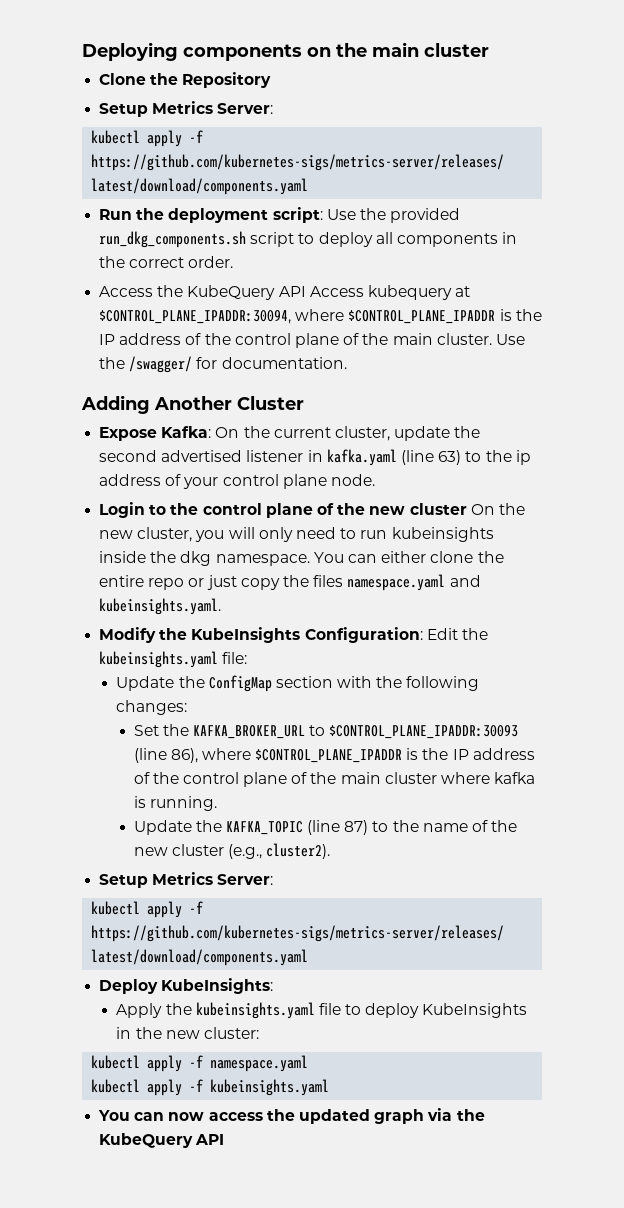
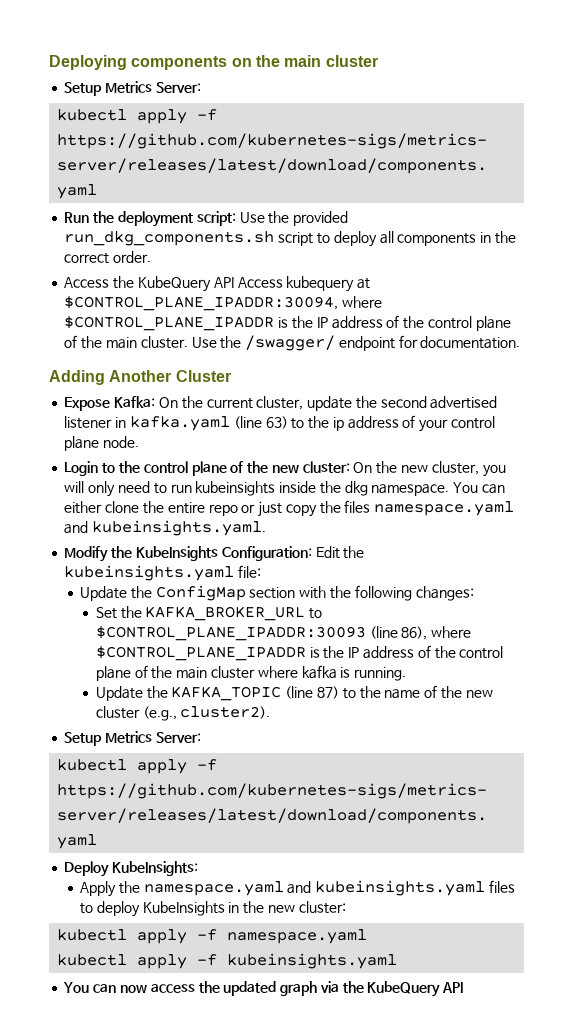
[99,72,272,88] // Clone the Repository -> (378, 61) none
(193, 364) none -> [338,336,395,351] endpoint
[409,503,467,515] cluster -> [302,461,350,473] cluster:
[195,1002,341,1019] kubeinsights.yaml file -> [143,880,516,896] namespace.yaml and kubeinsights.yaml files

